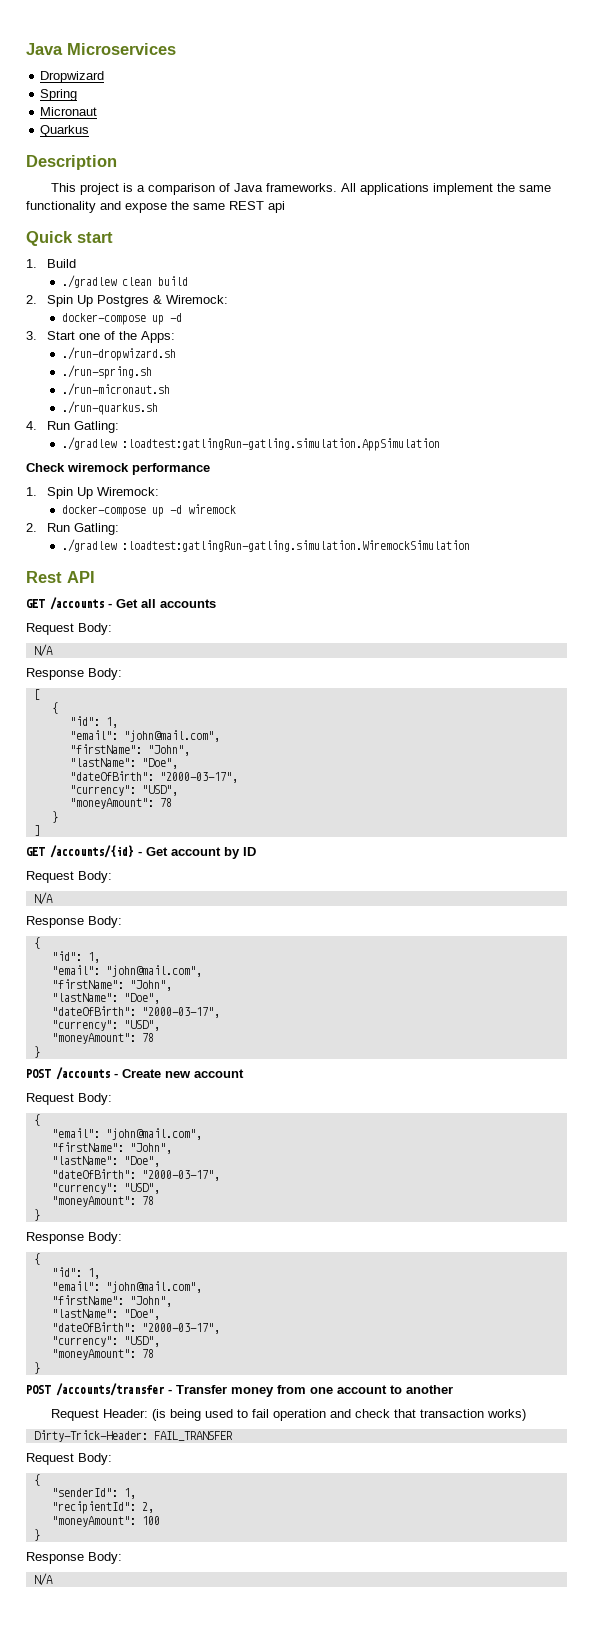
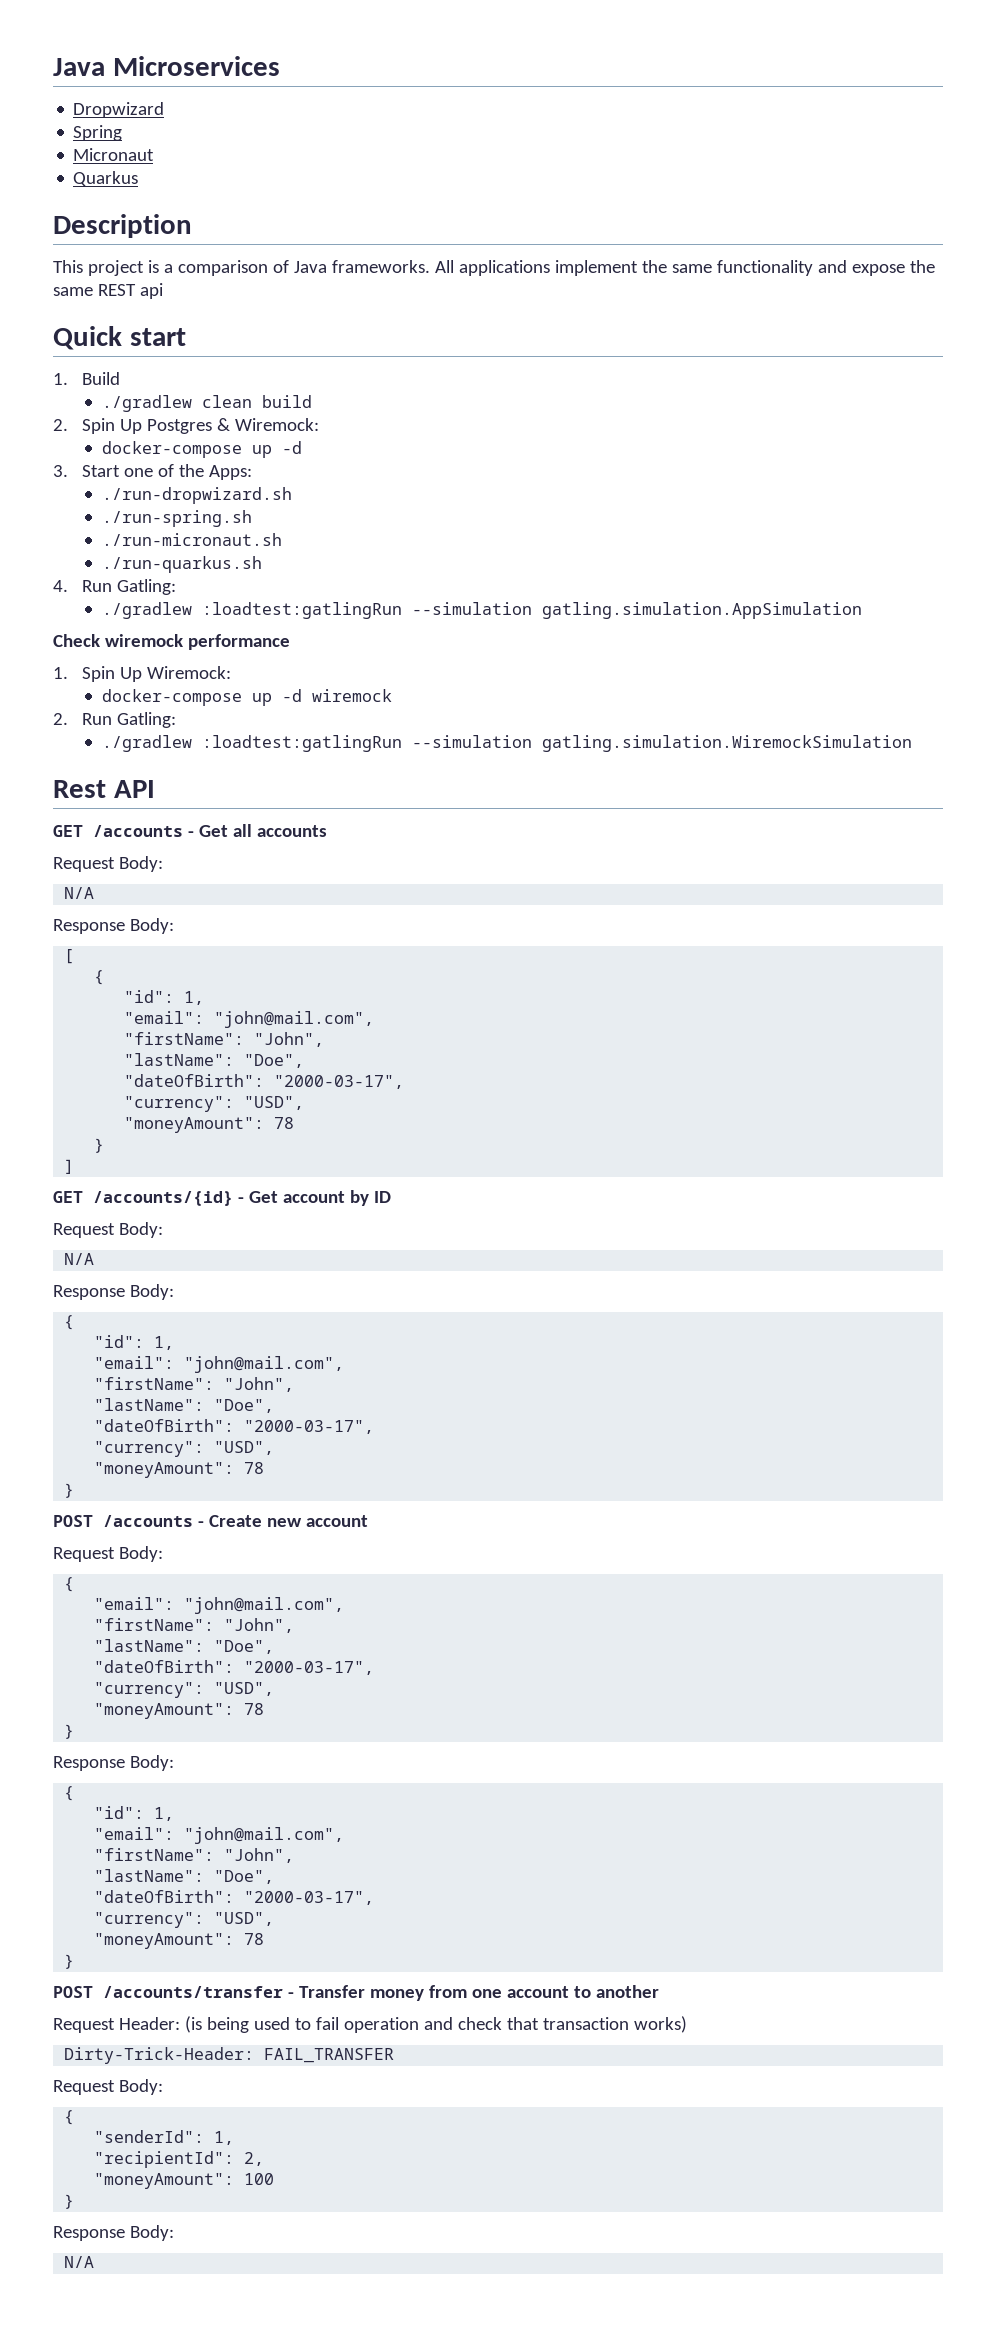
[121,438,440,451] :loadtest:gatlingRun-gatling.simulation.AppSimulation -> [201,602,862,619] :loadtest:gatlingRun --simulation gatling.simulation.AppSimulation
[121,540,470,552] :loadtest:gatlingRun-gatling.simulation.WiremockSimulation -> [201,735,912,752] :loadtest:gatlingRun --simulation gatling.simulation.WiremockSimulation

